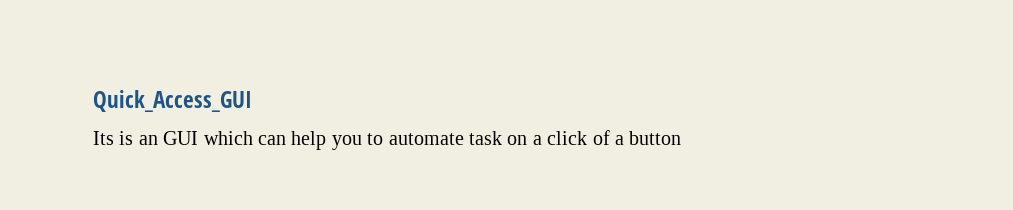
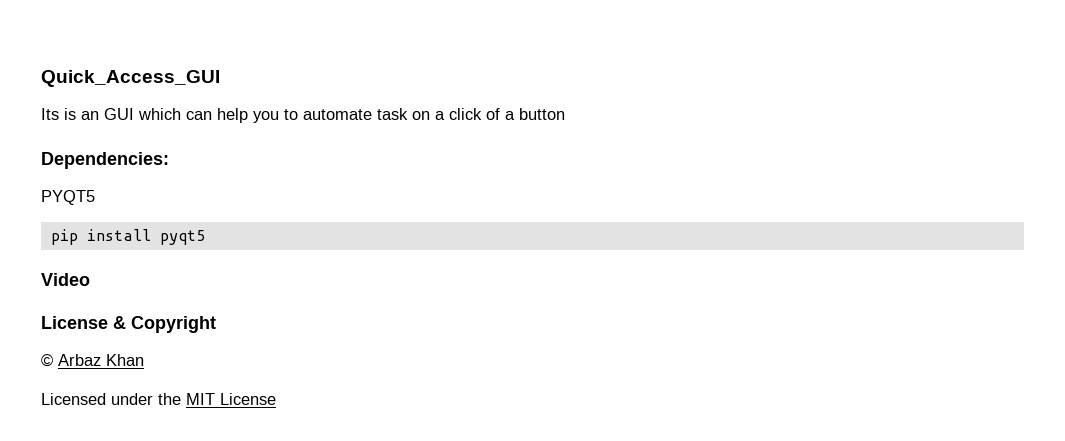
(682, 138) none -> [41,152,169,169] [41,190,95,205] [50,229,205,245] [41,273,90,286] [41,316,216,333] [41,354,144,367] [41,393,276,405] // Dependencies: // PYQT5 // pip install pyqt5 // Video // License & Copyright // © Arbaz Khan // Licensed under the MIT License

